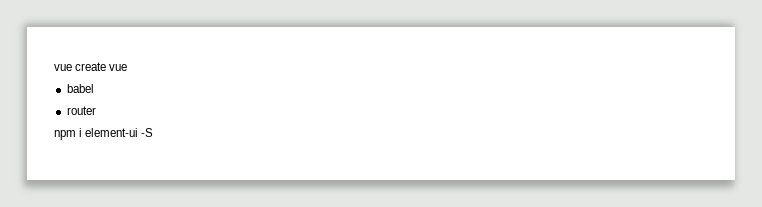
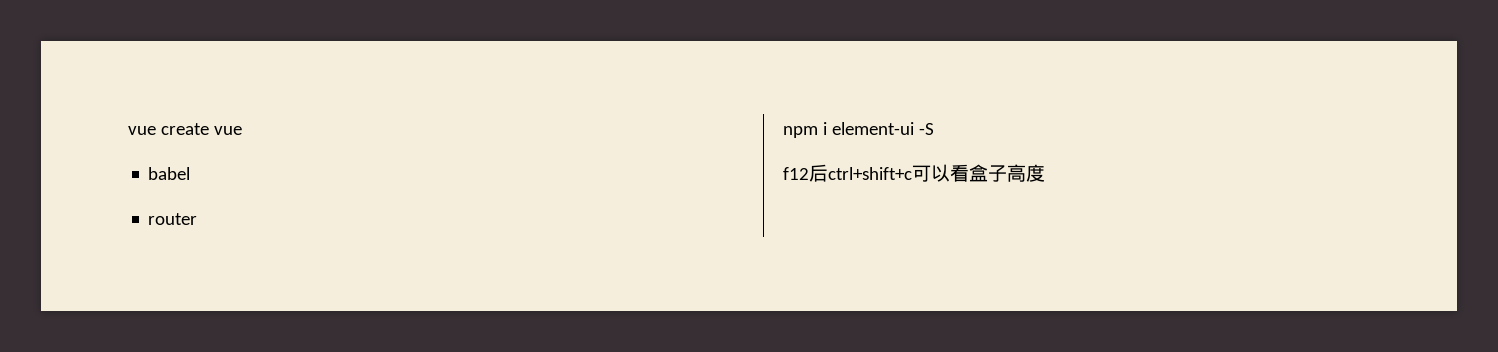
(154, 132) none -> [783,164,1045,182] // f12后ctrl+shift+c可以看盒子高度

